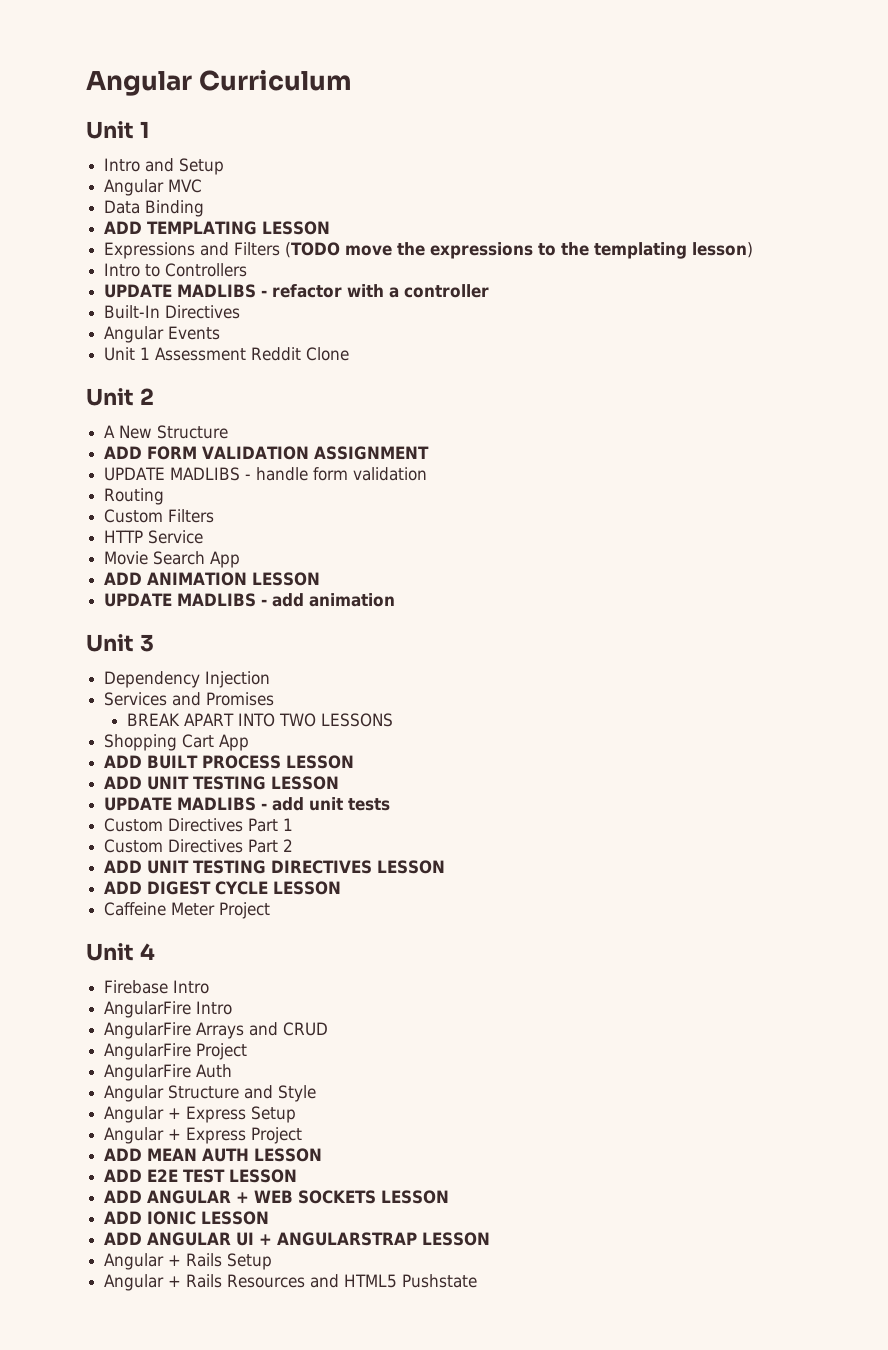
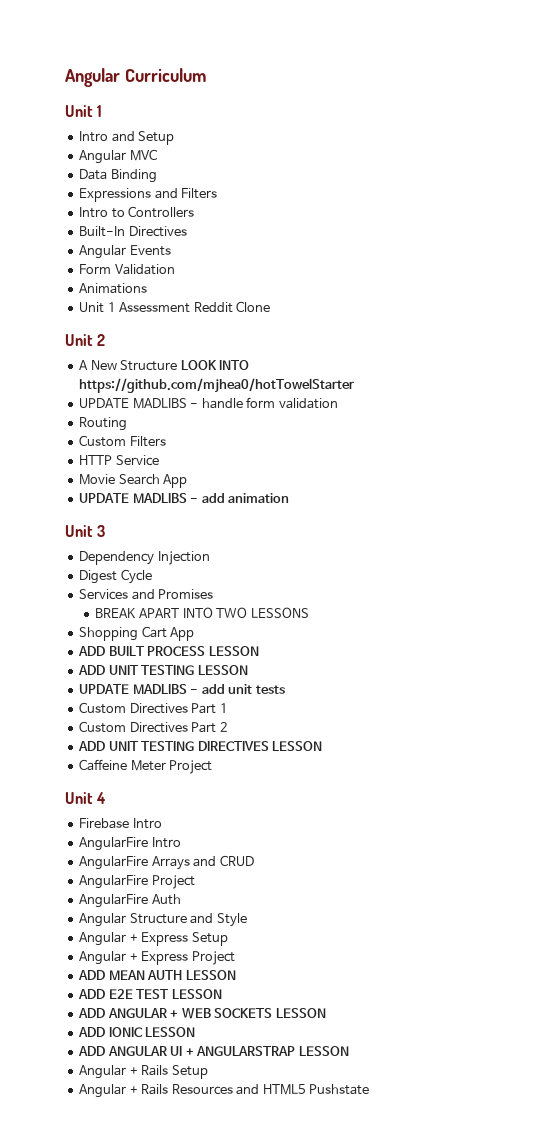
[104,221,331,235] // ADD TEMPLATING LESSON -> (157, 176) none
[285,242,754,259] [104,263,248,277] [104,284,490,298] (TODO move the expressions to the templating lesson) // Intro to Controllers // UPDATE MADLIBS - refactor with a controller -> [79,206,195,218] // Intro to Controllers
(221, 333) none -> [79,264,175,275] [79,283,148,294] // Form Validation // Animations
[104,446,430,460] // ADD FORM VALIDATION ASSIGNMENT -> [180,360,250,370] [79,378,355,393] LOOK INTO https://github.com/mjhea0/hotTowelStarter
[104,572,321,586] // ADD ANIMATION LESSON -> (188, 481) none
(271, 679) none -> [79,569,152,584] // Digest Cycle
[104,881,342,895] // ADD DIGEST CYCLE LESSON -> (323, 746) none

